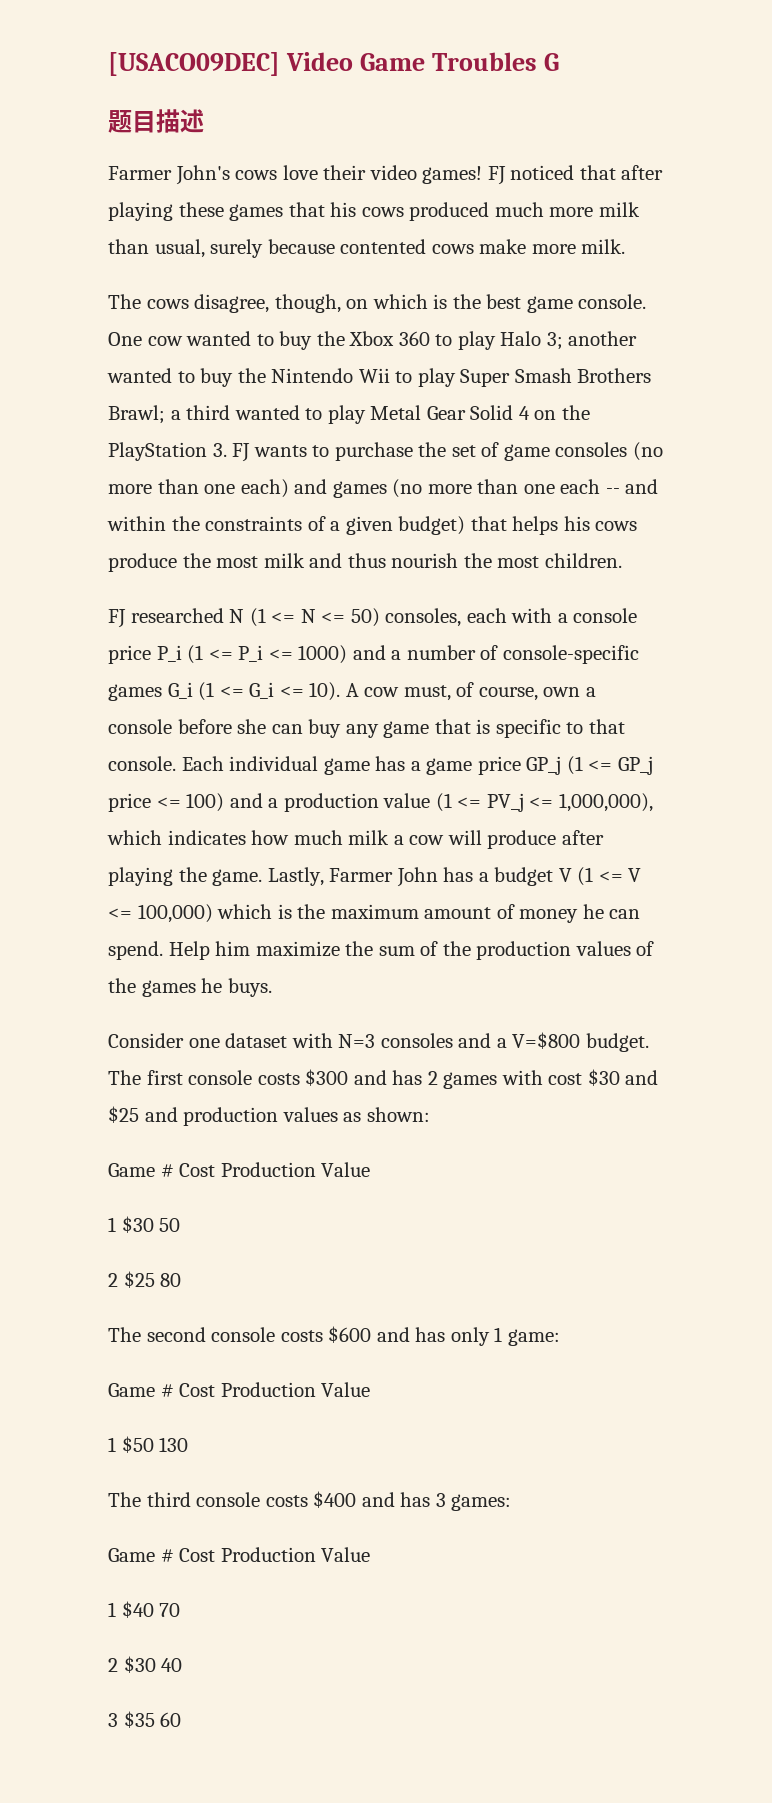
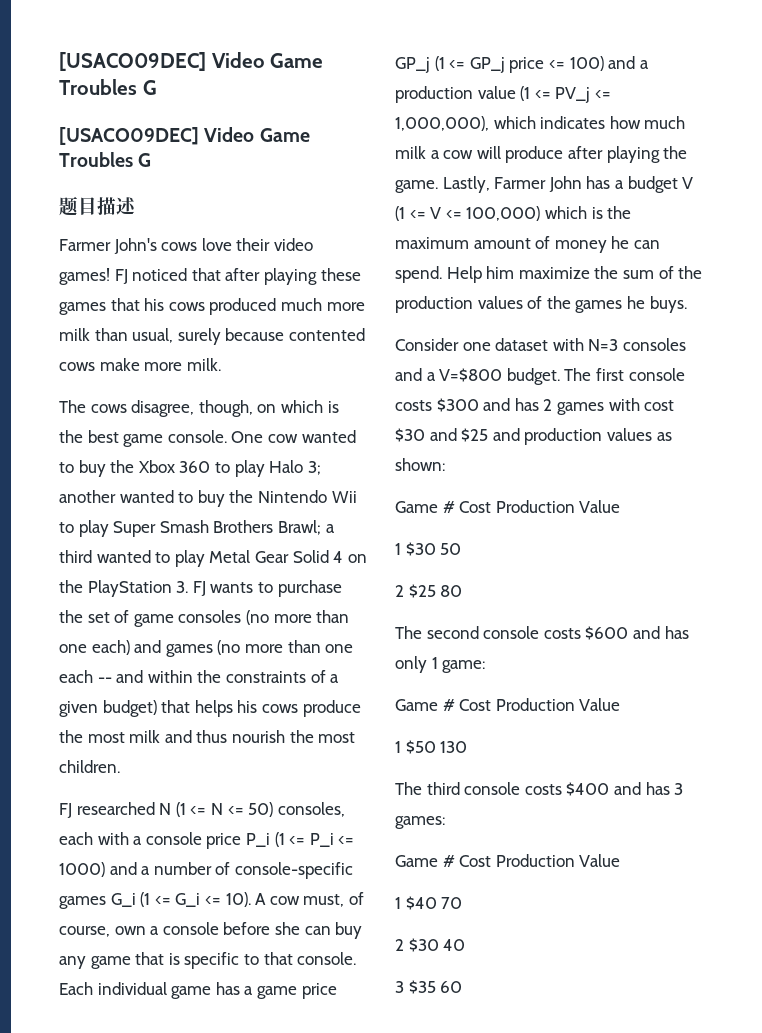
[108,52,560,76] [USACO09DEC] Video Game Troubles G -> [59,52,324,71] [59,79,157,95] [59,127,310,145] [59,152,152,167] [USACO09DEC] Video Game Troubles G // [USACO09DEC] Video Game Troubles G

